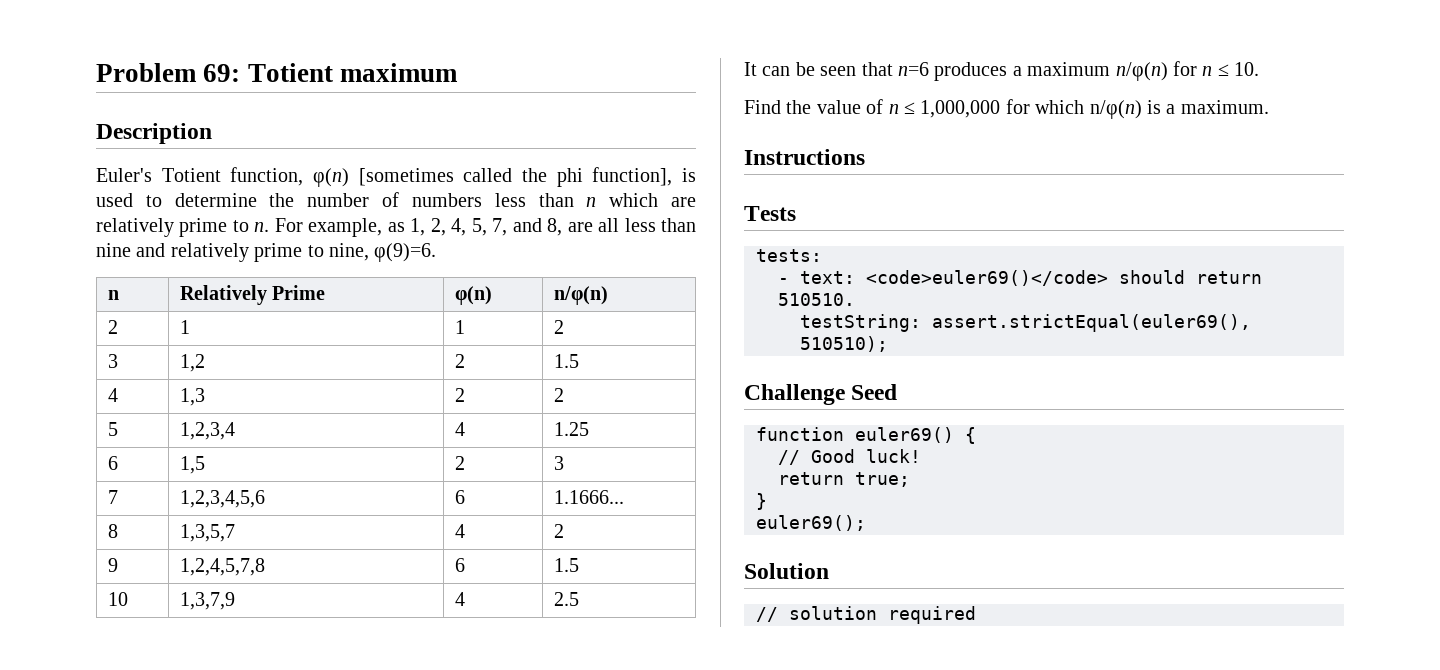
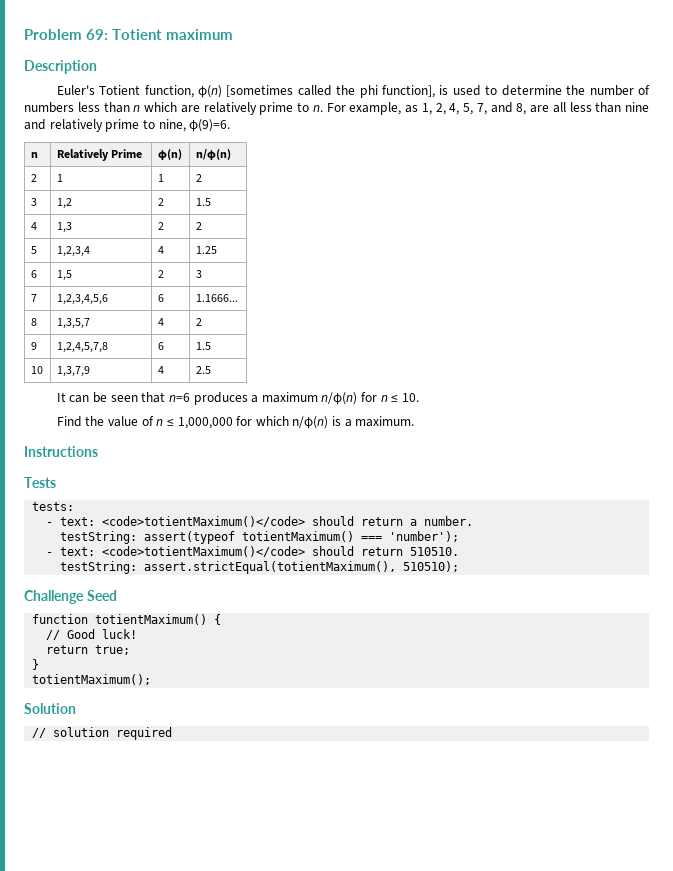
[866,270,1108,286] <code>euler69()</code> -> [102,516,474,527] [60,531,460,544] [46,546,306,557] <code>totientMaximum()</code> should return a number. // testString: assert(typeof totientMaximum() === 'number'); // - text: <code>totientMaximum()</code>
[932,314,1251,332] assert.strictEqual(euler69(), -> [144,561,397,574] assert.strictEqual(totientMaximum(),
[855,427,954,443] euler69() -> [95,614,208,625] totientMaximum()
[756,515,866,531] euler69(); -> [32,674,152,685] totientMaximum();

